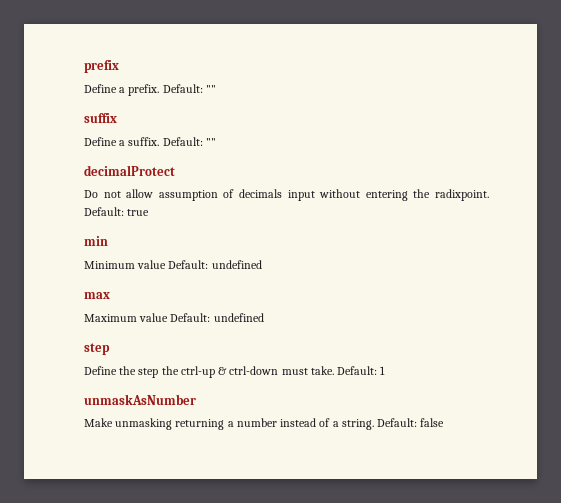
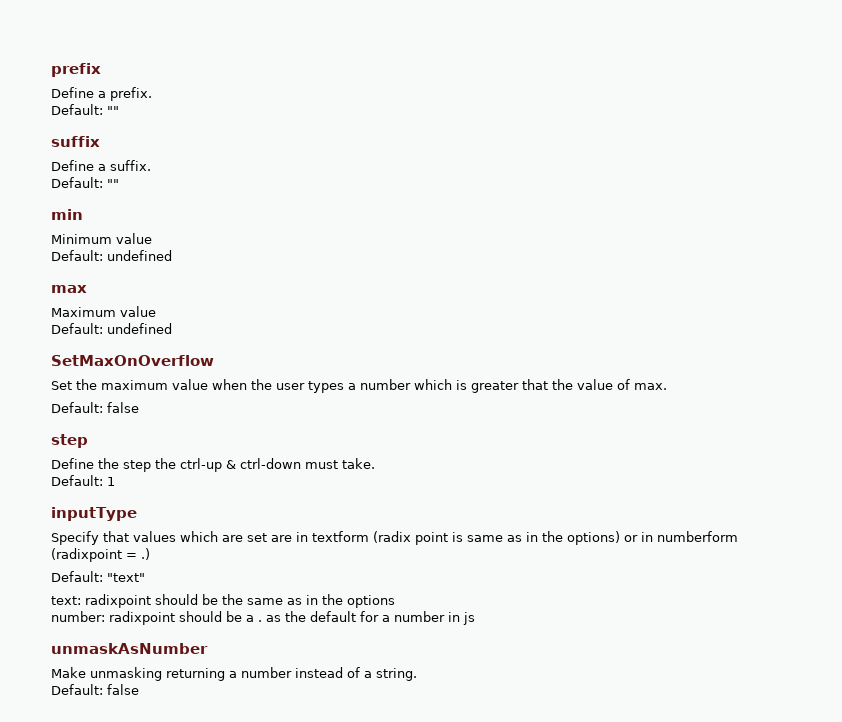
(160, 90) none -> (152, 94) //
[162,137,216,146] [84,165,175,176] [84,189,489,201] [84,207,150,216] Default: "" // decimalProtect // Do not allow assumption of decimals input without entering the radixpoint. Default: true -> [51,177,119,188] // Default: ""
(167, 264) none -> (152, 238) //
[170,313,264,322] Default: undefined -> [51,323,172,334] [51,355,214,366] [51,379,667,393] [51,402,139,413] // Default: undefined // SetMaxOnOverflow // Set the maximum value when the user types a number which is greater that the value of max. // Default: false
(334, 370) none -> (375, 463) //
(386, 370) none -> [51,507,137,521] [51,531,738,545] [51,548,150,562] [51,571,145,582] [51,594,395,608] [51,611,475,625] // inputType // Specify that values which are set are in textform (radix point is same as in the options) or in numberform (radixpoint = .) // Default: "text" // text: radixpoint should be the same as in the options // number: radixpoint should be a . as the default for a number in js
(374, 424) none -> (417, 674) //

